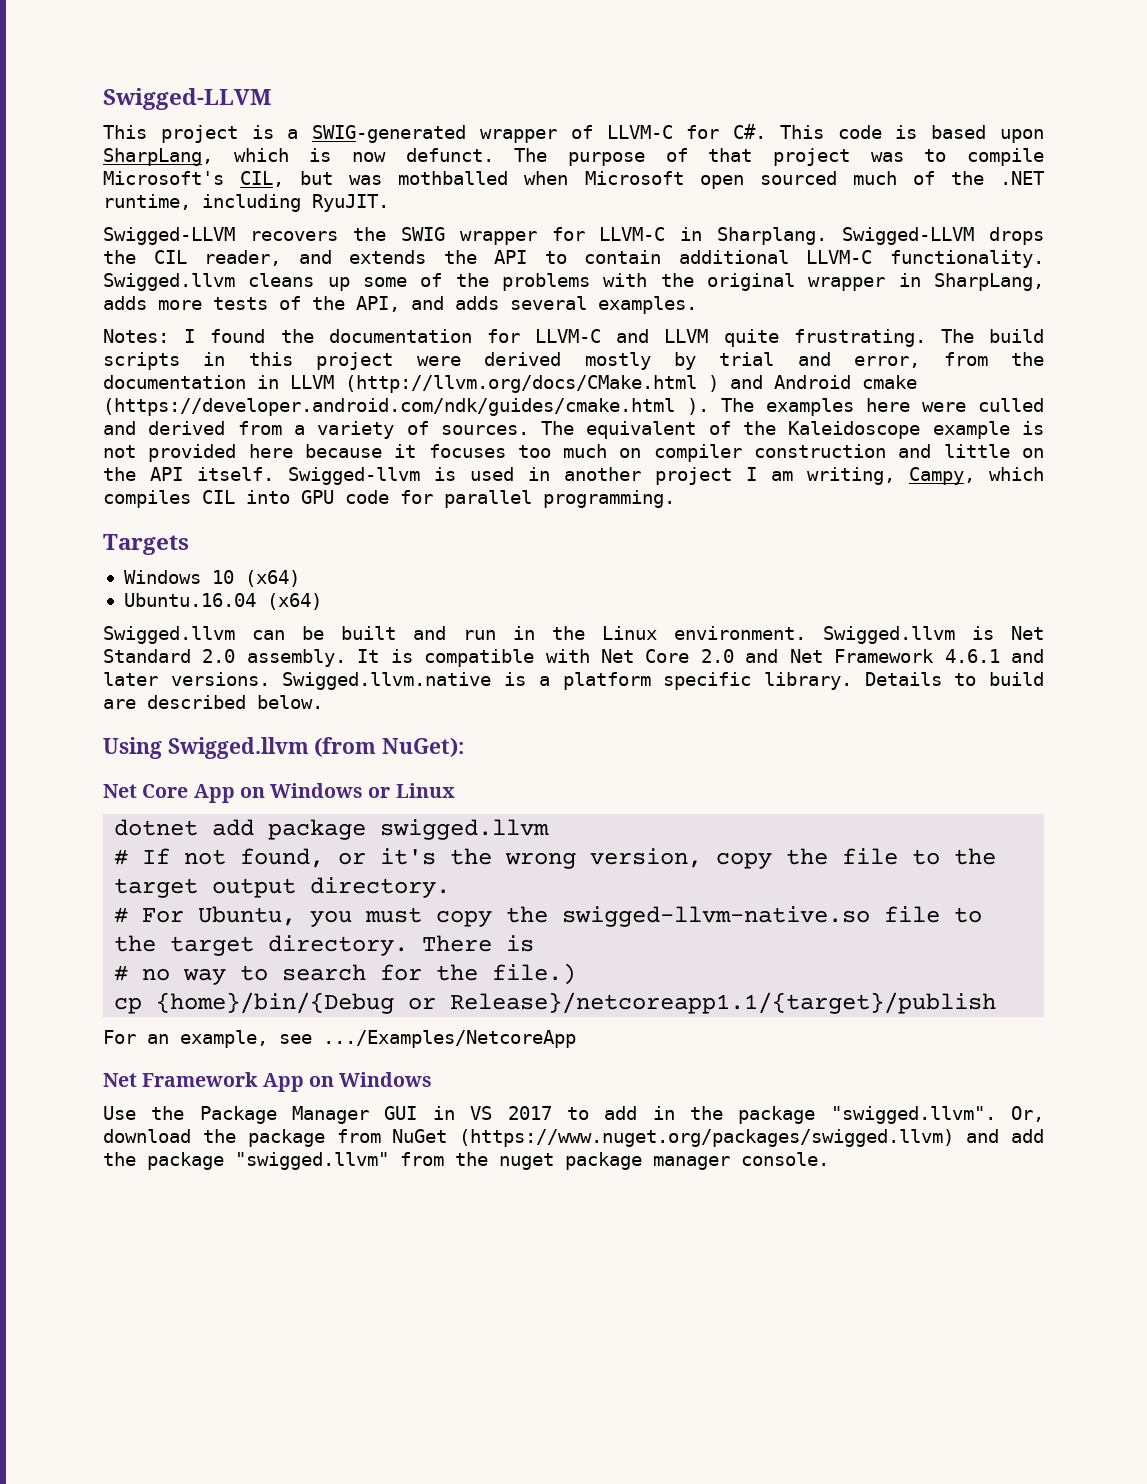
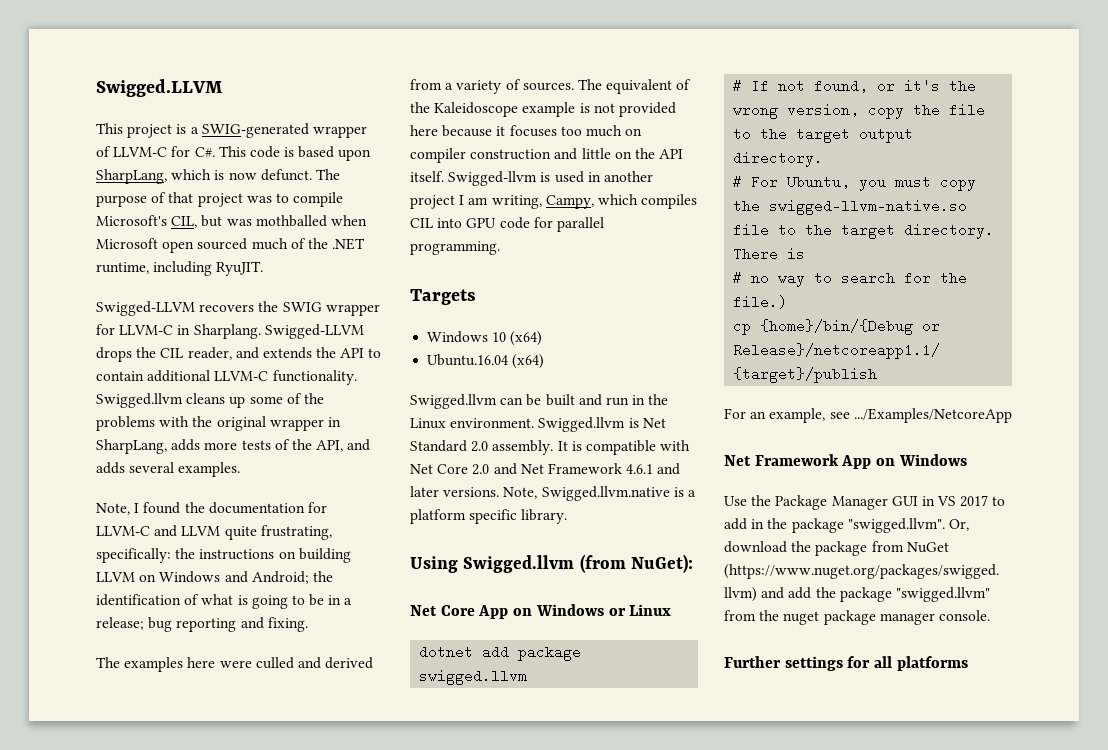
[103,88,271,110] Swigged-LLVM -> [96,79,223,97] Swigged.LLVM
[103,329,169,343] Notes: -> [96,503,130,515] Note,
[793,329,1044,347] [103,352,1044,370] [103,375,917,393] [103,398,709,416] frustrating. The build scripts in this project were derived mostly by trial and error, from the documentation in LLVM (http://llvm.org/docs/CMake.html ) and Android cmake (https://developer.android.com/ndk/guides/cmake.html ). -> [260,525,332,540] [96,548,351,563] [96,571,333,584] [96,594,353,609] [96,617,308,632] frustrating, specifically: the instructions on building LLVM on Windows and Android; the identification of what is going to be in a release; bug reporting and fixing. //
(270, 679) none -> [503,487,538,499] Note,
[864,672,1045,686] [103,695,323,709] Details to build are described below. -> (568, 516) none
(829, 1159) none -> [724,656,968,671] // Further settings for all platforms

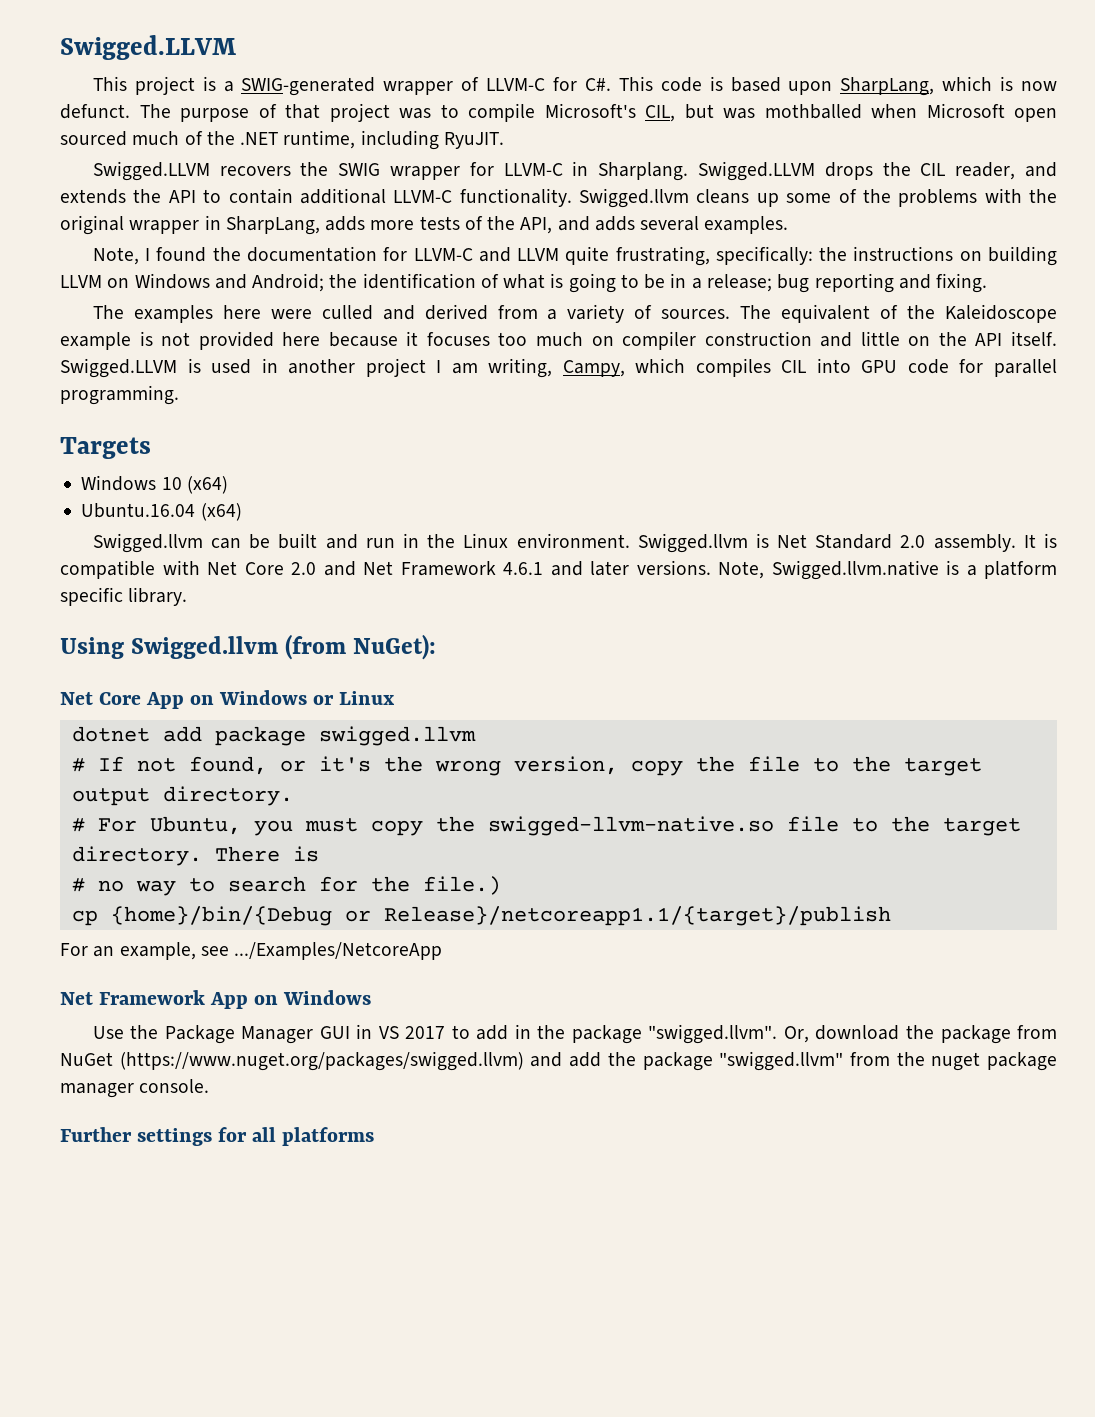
[96,301,195,316] Swigged-LLVM -> [92,161,210,181] Swigged.LLVM
[264,324,364,339] Swigged-LLVM -> [698,161,816,181] Swigged.LLVM
[448,171,538,186] Swigged-llvm -> [60,358,177,378] Swigged.LLVM

